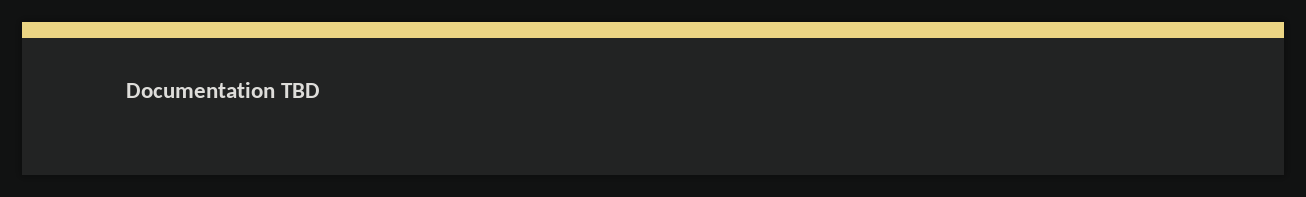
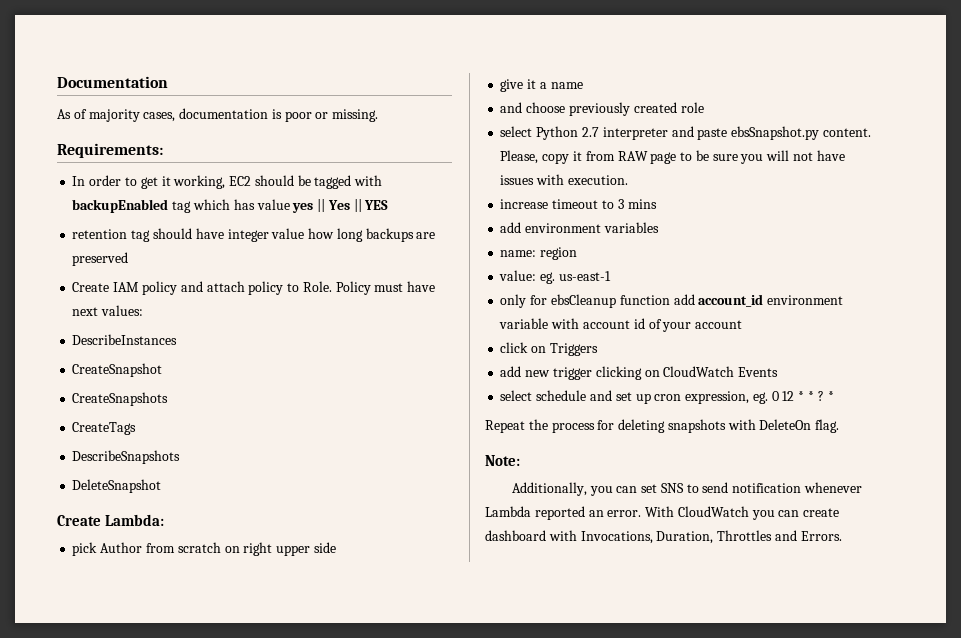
[281,83,321,98] TBD -> [57,108,379,122] [57,143,163,158] [72,175,383,189] [72,199,389,213] [72,228,436,242] [72,252,129,266] [72,281,436,295] [72,305,144,316] [72,334,178,345] [72,363,163,377] [72,392,169,406] [72,422,137,435] [72,450,181,464] [72,479,162,493] [57,514,164,526] [72,542,336,556] [500,79,583,92] [500,102,704,116] [500,126,871,140] [500,150,845,164] [500,174,628,185] [500,199,657,209] [500,222,659,233] [500,247,578,260] [499,270,611,284] [500,294,844,308] [499,318,743,332] [500,342,598,356] [500,366,779,380] [500,390,834,404] [485,419,840,433] [485,455,520,466] [511,482,863,496] [485,506,840,520] [485,530,842,544] // As of majority cases, documentation is poor or missing. // Requirements: // In order to get it working, EC2 should be tagged with backupEnabled tag which has value yes || Yes || YES // retention tag should have integer value how long backups are preserved // Create IAM policy and attach policy to Role. Policy must have next values: // DescribeInstances // CreateSnapshot // CreateSnapshots // CreateTags // DescribeSnapshots // DeleteSnapshot // Create Lambda: // pick Author from scratch on right upper side // give it a name // and choose previously created role // select Python 2.7 interpreter and paste ebsSnapshot.py content. Please, copy it from RAW page to be sure you will not have issues with execution. // increase timeout to 3 mins // add environment variables // name: region // value: eg. us-east-1 // only for ebsCleanup function add account_id environment variable with account id of your account // click on Triggers // add new trigger clicking on CloudWatch Events // select schedule and set up cron expression, eg. 0 12 * * ? * // Repeat the process for deleting snapshots with DeleteOn flag. // Note: // Additionally, you can set SNS to send notification whenever Lambda reported an error. With CloudWatch you can create dashboard with Invocations, Duration, Throttles and Errors.

